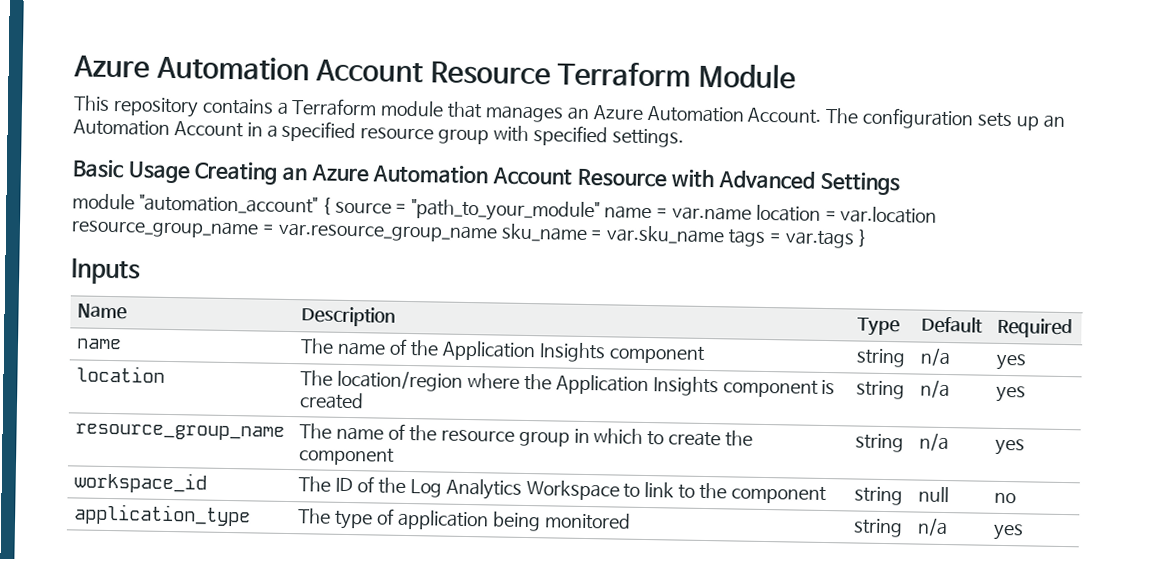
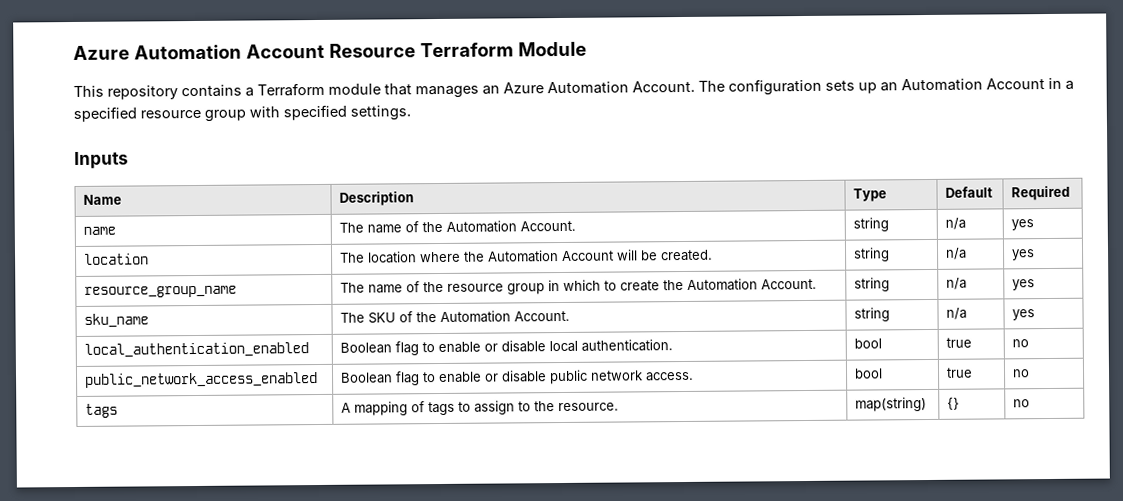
[72,159,900,196] [72,193,938,224] [71,219,868,249] // Basic Usage Creating an Azure Automation Account Resource with Advanced Settings // module "automation_account" { source = "path_to_your_module" name = var.name location = var.location resource_group_name = var.resource_group_name sku_name = var.sku_name tags = var.tags } -> (411, 113) none
[441,340,706,364] Application Insights component -> [445,220,576,233] Automation Account.
[337,369,464,392] location/region -> [367,251,417,264] location
[555,374,836,398] [299,392,365,410] Application Insights component is created -> [486,249,713,263] Automation Account will be created.
[299,447,396,466] [855,433,905,453] [919,432,950,452] [995,438,1026,456] [74,471,208,494] [298,476,827,505] [854,486,904,506] [918,486,950,503] [994,492,1017,504] [74,503,252,527] [298,508,631,532] [853,518,904,538] [917,517,949,537] [993,523,1025,541] component | string | n/a | yes // workspace_id | The ID of the Log Analytics Workspace to link to the component | string | null | no // application_type | The type of application being monitored | string | n/a | yes -> [686,278,817,291] [853,277,890,292] [945,277,967,290] [1011,279,1035,291] [83,313,149,328] [339,310,570,324] [853,307,890,322] [945,307,967,320] [1011,309,1035,321] [83,342,309,358] [339,339,673,356] [853,338,882,349] [945,337,972,348] [1011,339,1029,348] [83,372,318,388] [339,369,694,386] [853,368,883,379] [945,367,973,378] [1011,369,1030,378] [84,403,118,418] [340,400,619,416] [854,397,927,412] [946,396,960,410] [1012,399,1030,408] Automation Account. | string | n/a | yes // sku_name | The SKU of the Automation Account. | string | n/a | yes // local_authentication_enabled | Boolean flag to enable or disable local authentication. | bool | true | no // public_network_access_enabled | Boolean flag to enable or disable public network access. | bool | true | no // tags | A mapping of tags to assign to the resource. | map(string) | {} | no

